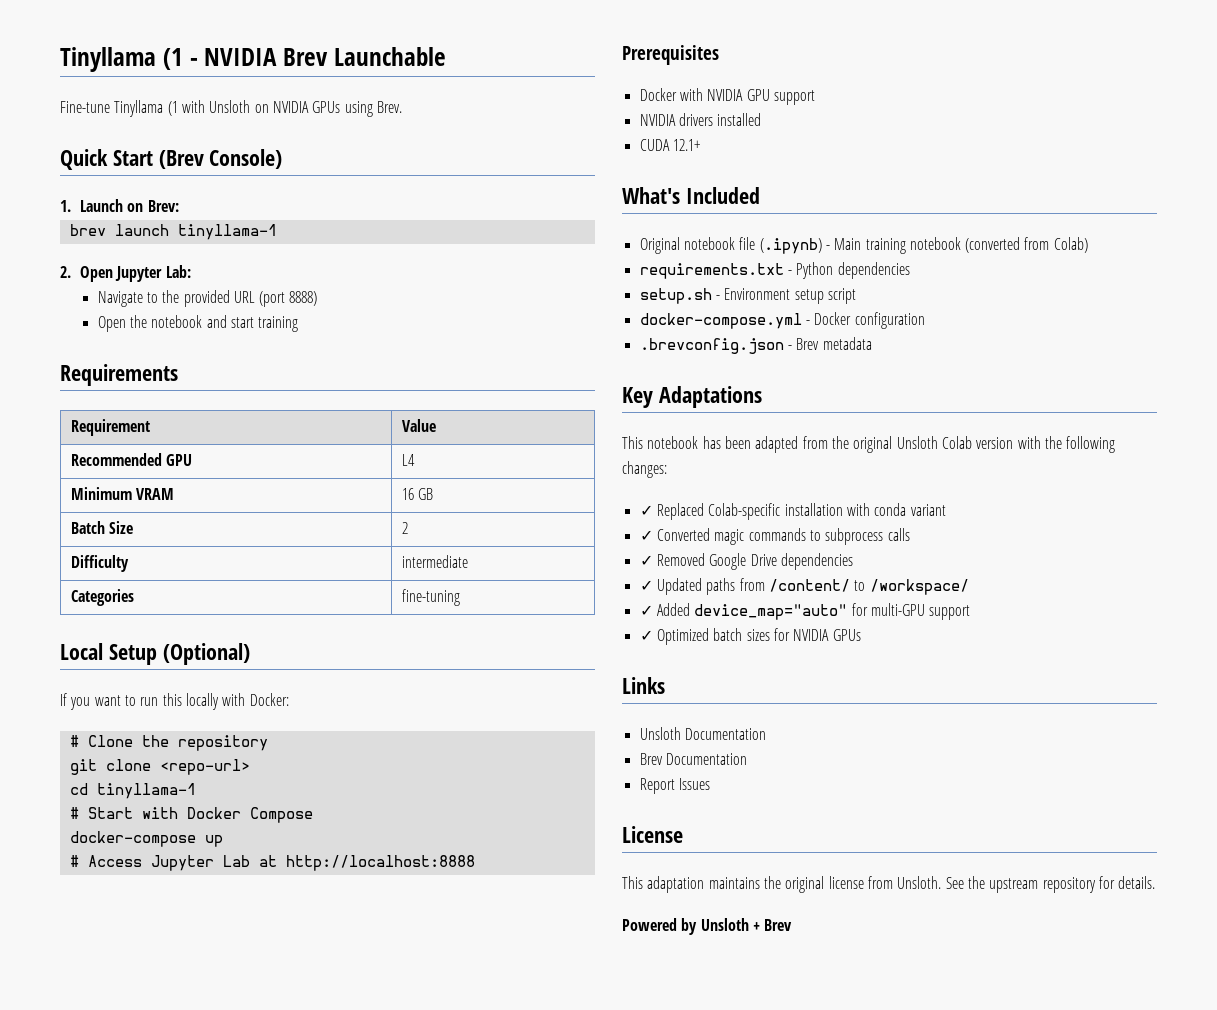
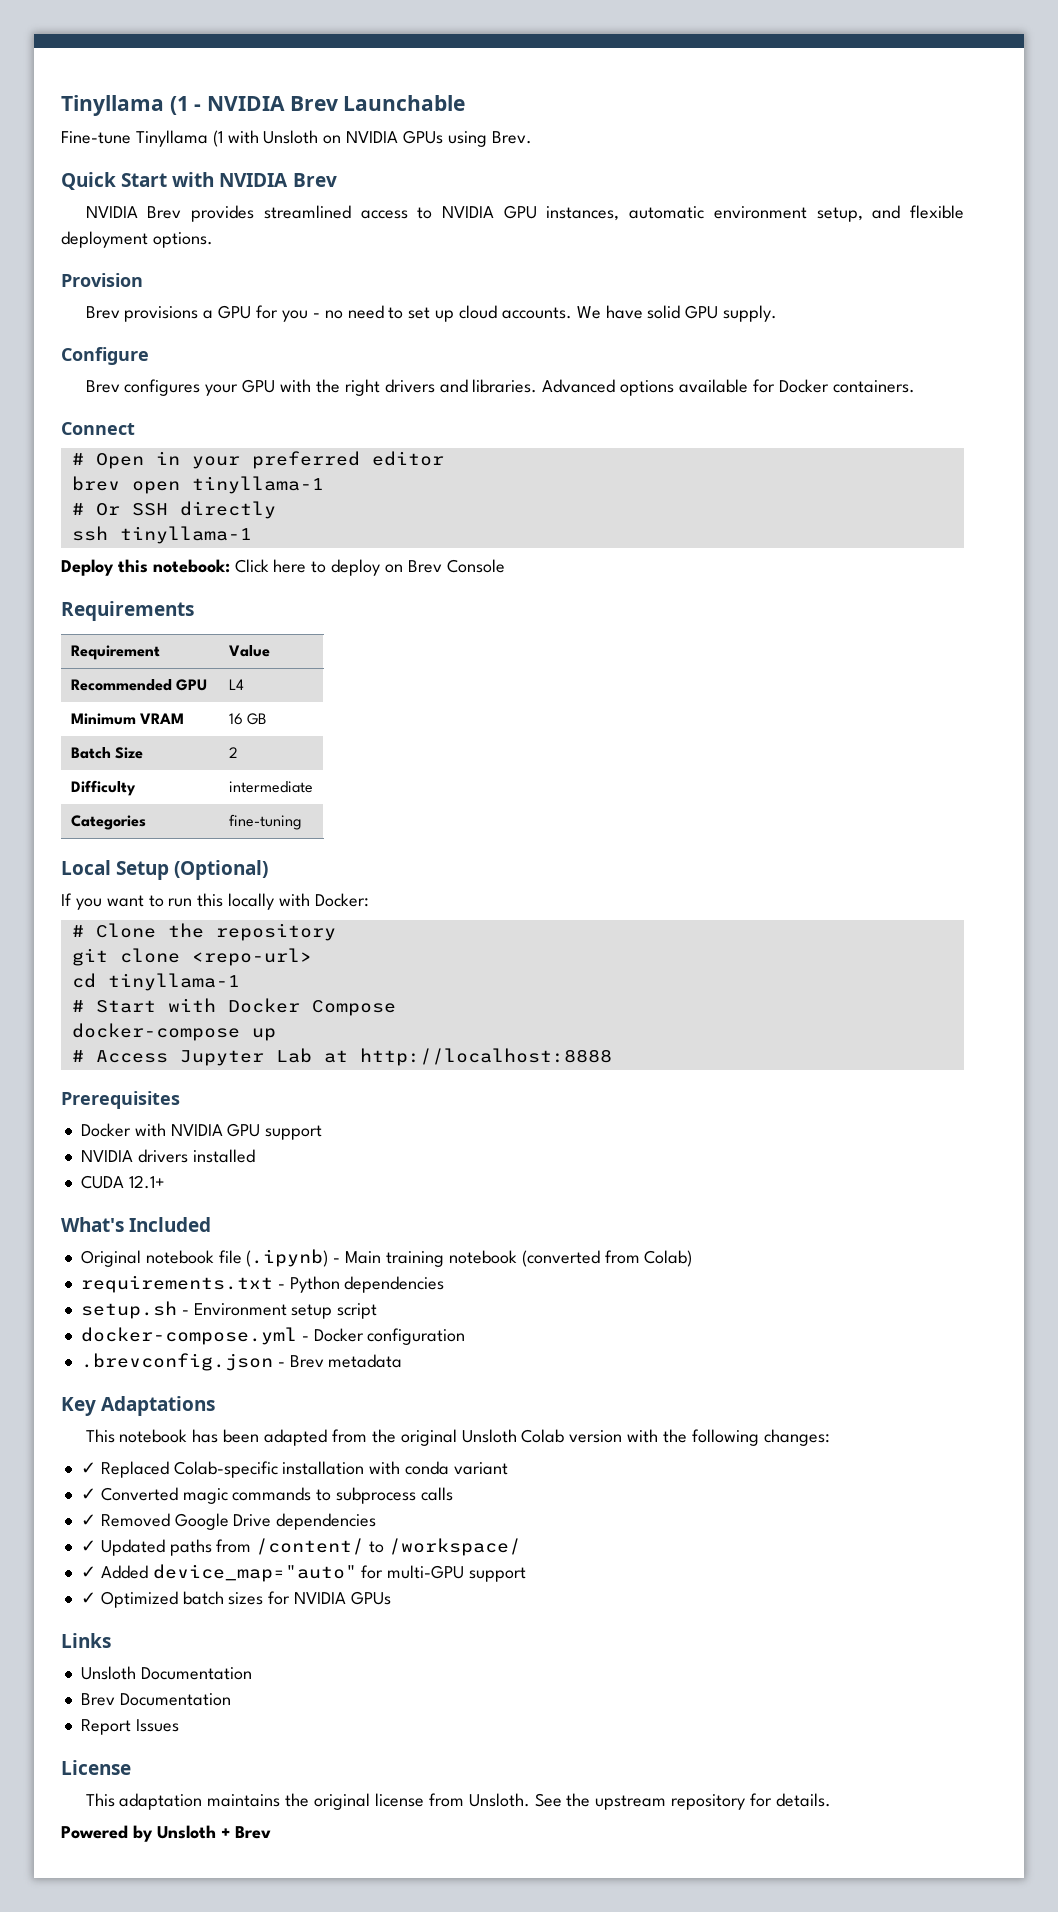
[158,149,283,169] [60,199,179,212] (Brev Console) // 1. Launch on Brev: -> [172,172,337,187] [85,205,965,222] [61,231,213,248] [61,273,143,287] [85,305,778,322] [61,347,149,365] [85,379,915,396] [61,422,135,435] [71,451,444,469] with NVIDIA Brev // NVIDIA Brev provides streamlined access to NVIDIA GPU instances, automatic environment setup, and flexible deployment options. // Provision // Brev provisions a GPU for you - no need to set up cloud accounts. We have solid GPU supply. // Configure // Brev configures your GPU with the right drivers and libraries. Advanced options available for Docker containers. // Connect // # Open in your preferred editor
[114,224,277,240] [60,265,191,282] [97,290,318,307] [97,315,299,332] launch tinyllama-1 // 2. Open Jupyter Lab: // Navigate to the provided URL (port 8888) // Open the notebook and start training -> [131,476,324,494] [71,501,276,519] [71,526,252,544] [61,559,505,576] open tinyllama-1 // # Or SSH directly // ssh tinyllama-1 // Deploy this notebook: Click here to deploy on Brev Console

